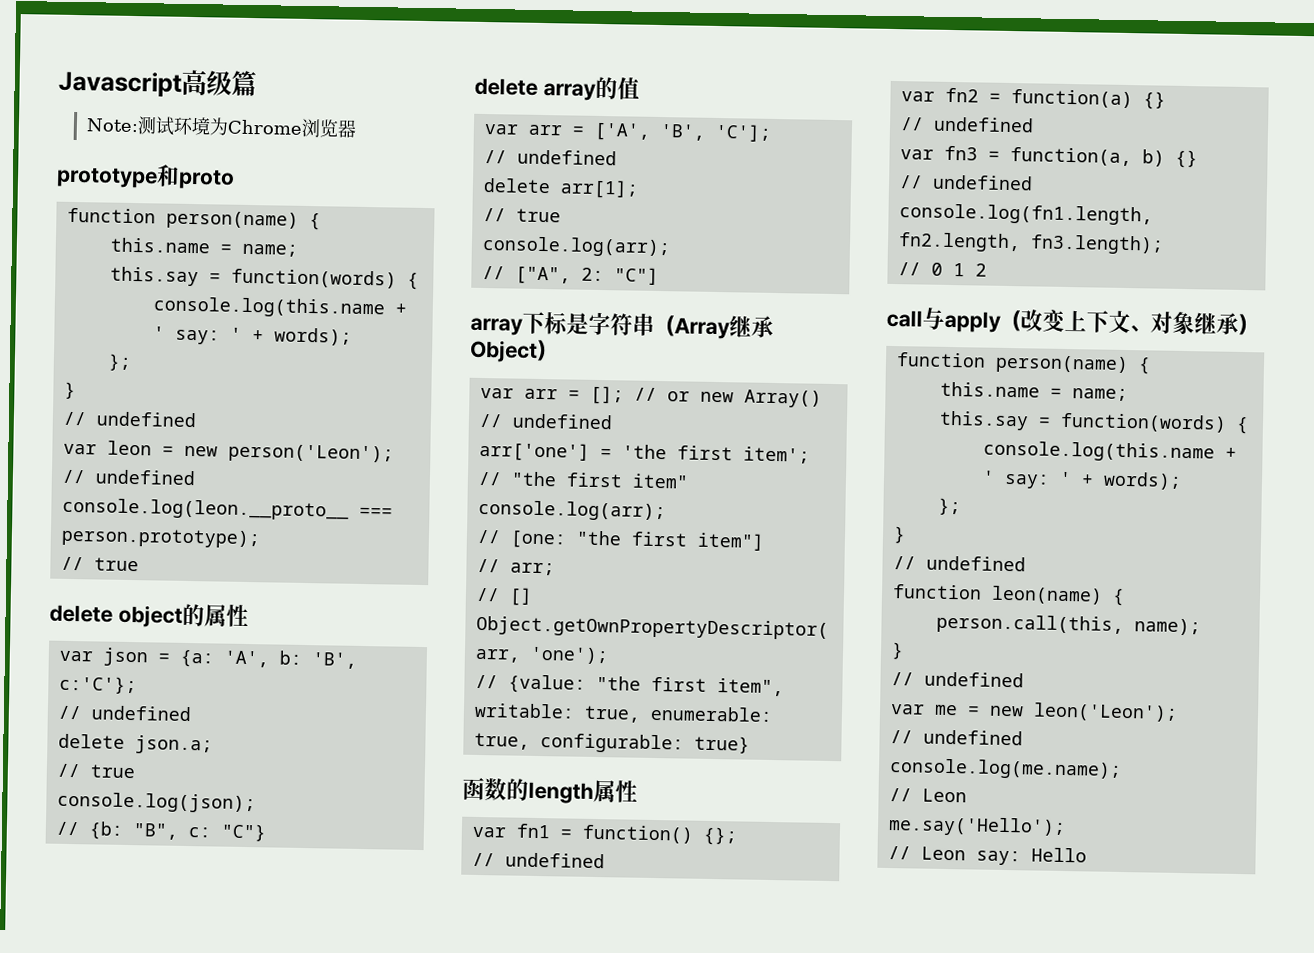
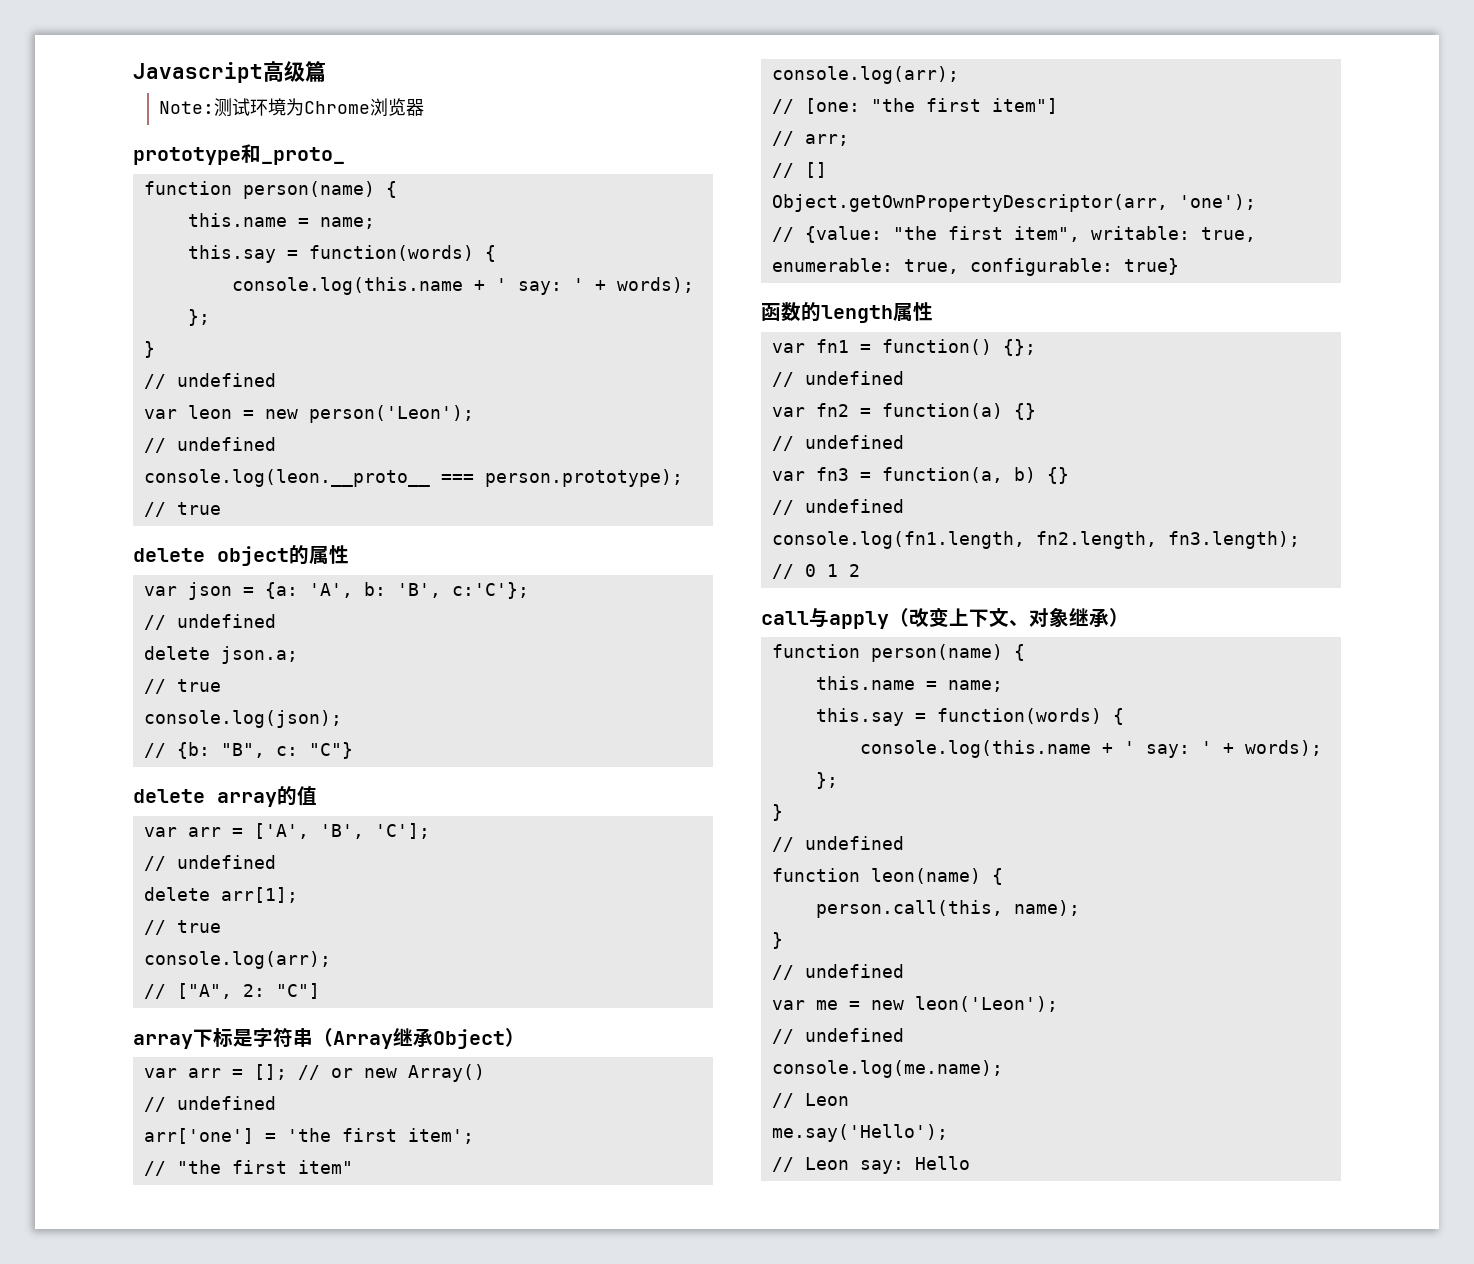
[178,168,235,190] proto -> [261,147,345,165] _proto_

